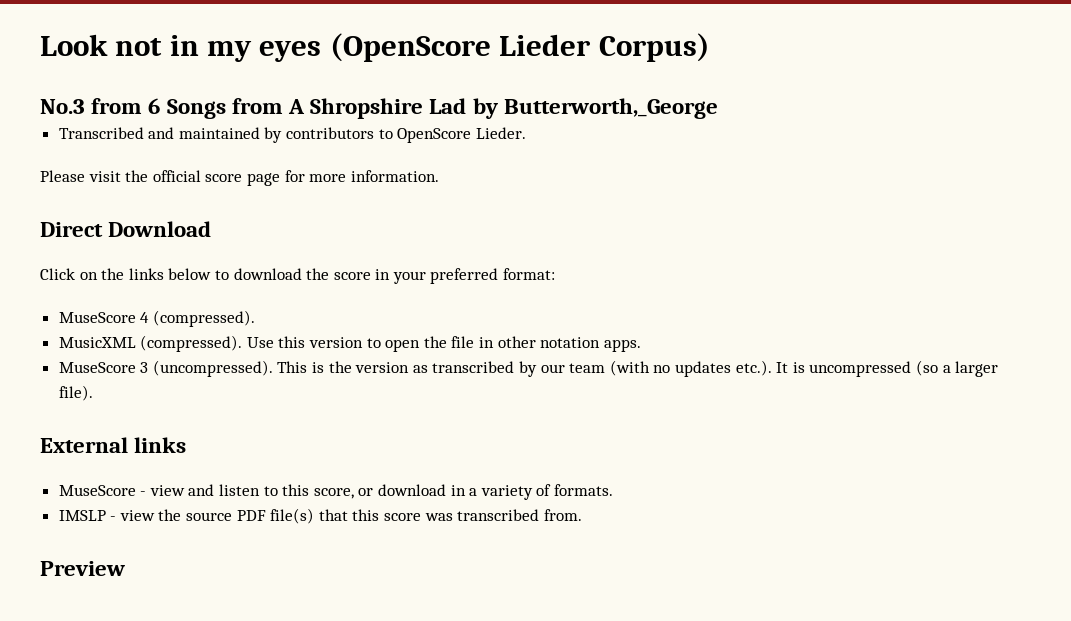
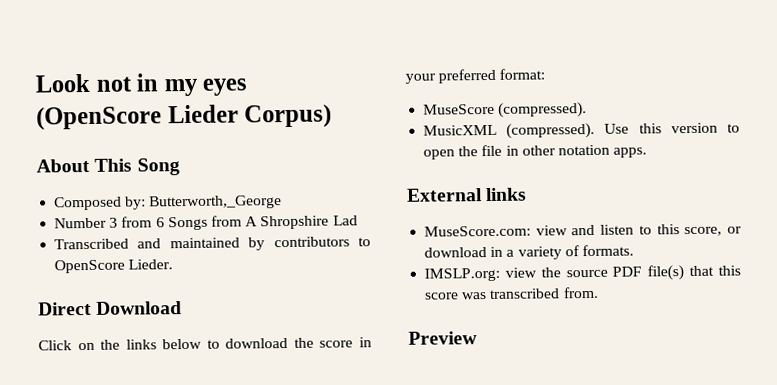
[40,99,85,114] No.3 -> [36,158,180,176] [54,195,283,211] [54,217,119,229] About This Song // Composed by: Butterworth,_George // Number 3
[472,98,718,119] by Butterworth,_George -> (358, 220) none
[40,170,439,186] // Please visit the official score page for more information. -> (174, 264) none
[140,312,150,323] 4 -> (496, 109) none
[58,360,999,377] [58,385,93,401] // MuseScore 3 (uncompressed). This is the version as transcribed by our team (with no updates etc.). It is uncompressed (so a larger file). -> (648, 152) none
[58,485,147,496] MuseScore - -> [424,225,532,237] MuseScore.com:
[58,510,117,521] IMSLP - -> [424,267,501,282] IMSLP.org:

